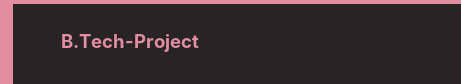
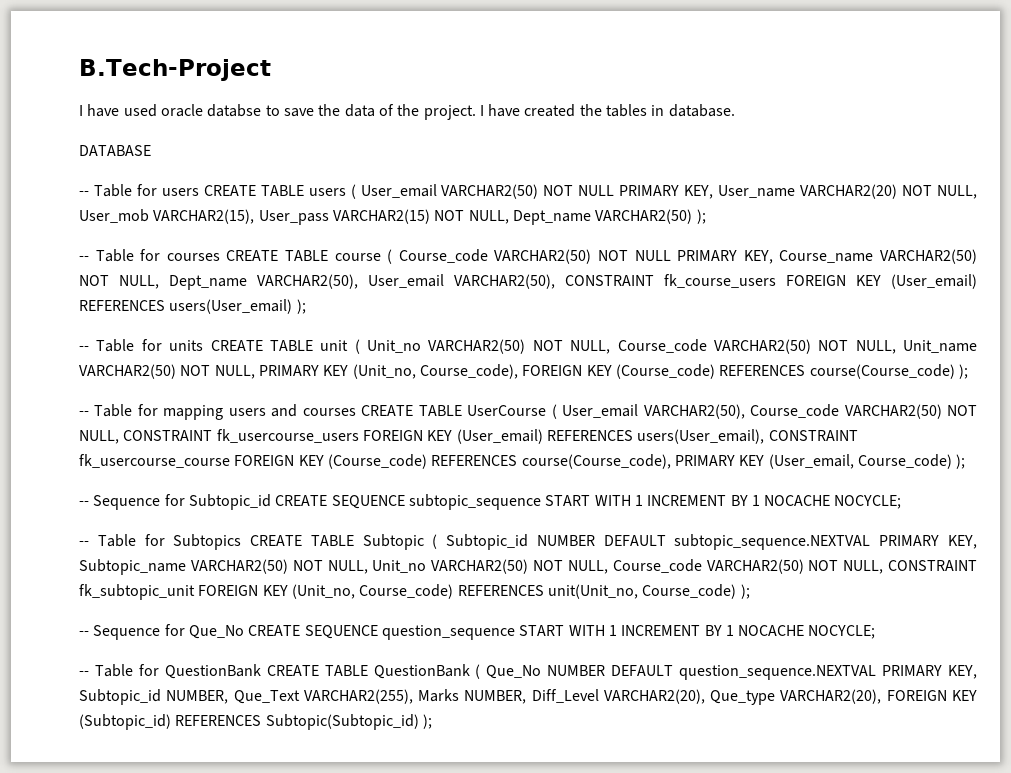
(199, 43) none -> [79,104,735,120] [79,145,151,156] [79,184,978,199] [79,209,706,225] [79,249,978,264] [79,274,977,290] [79,299,306,314] [79,339,977,354] [79,364,968,379] [79,404,978,420] [79,429,858,444] [79,454,966,469] [79,494,902,510] [79,534,977,550] [79,559,978,575] [79,584,750,600] [79,624,876,640] [79,664,977,680] [79,689,977,705] [79,714,432,730] // I have used oracle databse to save the data of the project. I have created the tables in database. // DATABASE // -- Table for users CREATE TABLE users ( User_email VARCHAR2(50) NOT NULL PRIMARY KEY, User_name VARCHAR2(20) NOT NULL, User_mob VARCHAR2(15), User_pass VARCHAR2(15) NOT NULL, Dept_name VARCHAR2(50) ); // -- Table for courses CREATE TABLE course ( Course_code VARCHAR2(50) NOT NULL PRIMARY KEY, Course_name VARCHAR2(50) NOT NULL, Dept_name VARCHAR2(50), User_email VARCHAR2(50), CONSTRAINT fk_course_users FOREIGN KEY (User_email) REFERENCES users(User_email) ); // -- Table for units CREATE TABLE unit ( Unit_no VARCHAR2(50) NOT NULL, Course_code VARCHAR2(50) NOT NULL, Unit_name VARCHAR2(50) NOT NULL, PRIMARY KEY (Unit_no, Course_code), FOREIGN KEY (Course_code) REFERENCES course(Course_code) ); // -- Table for mapping users and courses CREATE TABLE UserCourse ( User_email VARCHAR2(50), Course_code VARCHAR2(50) NOT NULL, CONSTRAINT fk_usercourse_users FOREIGN KEY (User_email) REFERENCES users(User_email), CONSTRAINT fk_usercourse_course FOREIGN KEY (Course_code) REFERENCES course(Course_code), PRIMARY KEY (User_email, Course_code) ); // -- Sequence for Subtopic_id CREATE SEQUENCE subtopic_sequence START WITH 1 INCREMENT BY 1 NOCACHE NOCYCLE; // -- Table for Subtopics CREATE TABLE Subtopic ( Subtopic_id NUMBER DEFAULT subtopic_sequence.NEXTVAL PRIMARY KEY, Subtopic_name VARCHAR2(50) NOT NULL, Unit_no VARCHAR2(50) NOT NULL, Course_code VARCHAR2(50) NOT NULL, CONSTRAINT fk_subtopic_unit FOREIGN KEY (Unit_no, Course_code) REFERENCES unit(Unit_no, Course_code) ); // -- Sequence for Que_No CREATE SEQUENCE question_sequence START WITH 1 INCREMENT BY 1 NOCACHE NOCYCLE; // -- Table for QuestionBank CREATE TABLE QuestionBank ( Que_No NUMBER DEFAULT question_sequence.NEXTVAL PRIMARY KEY, Subtopic_id NUMBER, Que_Text VARCHAR2(255), Marks NUMBER, Diff_Level VARCHAR2(20), Que_type VARCHAR2(20), FOREIGN KEY (Subtopic_id) REFERENCES Subtopic(Subtopic_id) );

